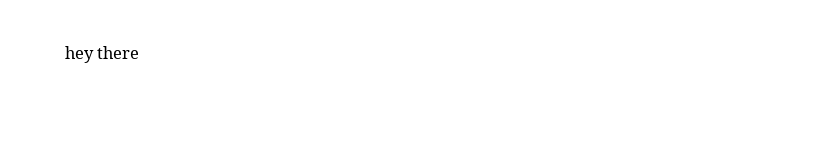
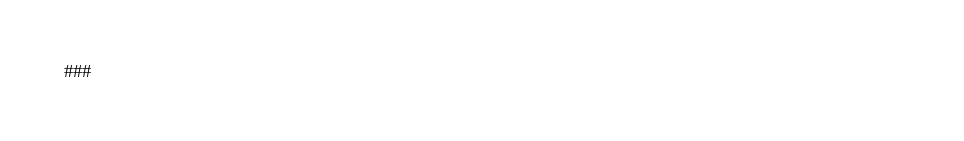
[65,46,140,63] hey there -> [64,65,91,77] ###

